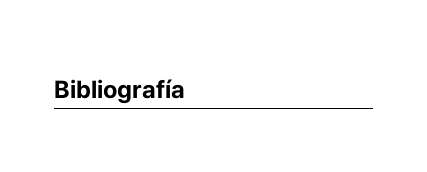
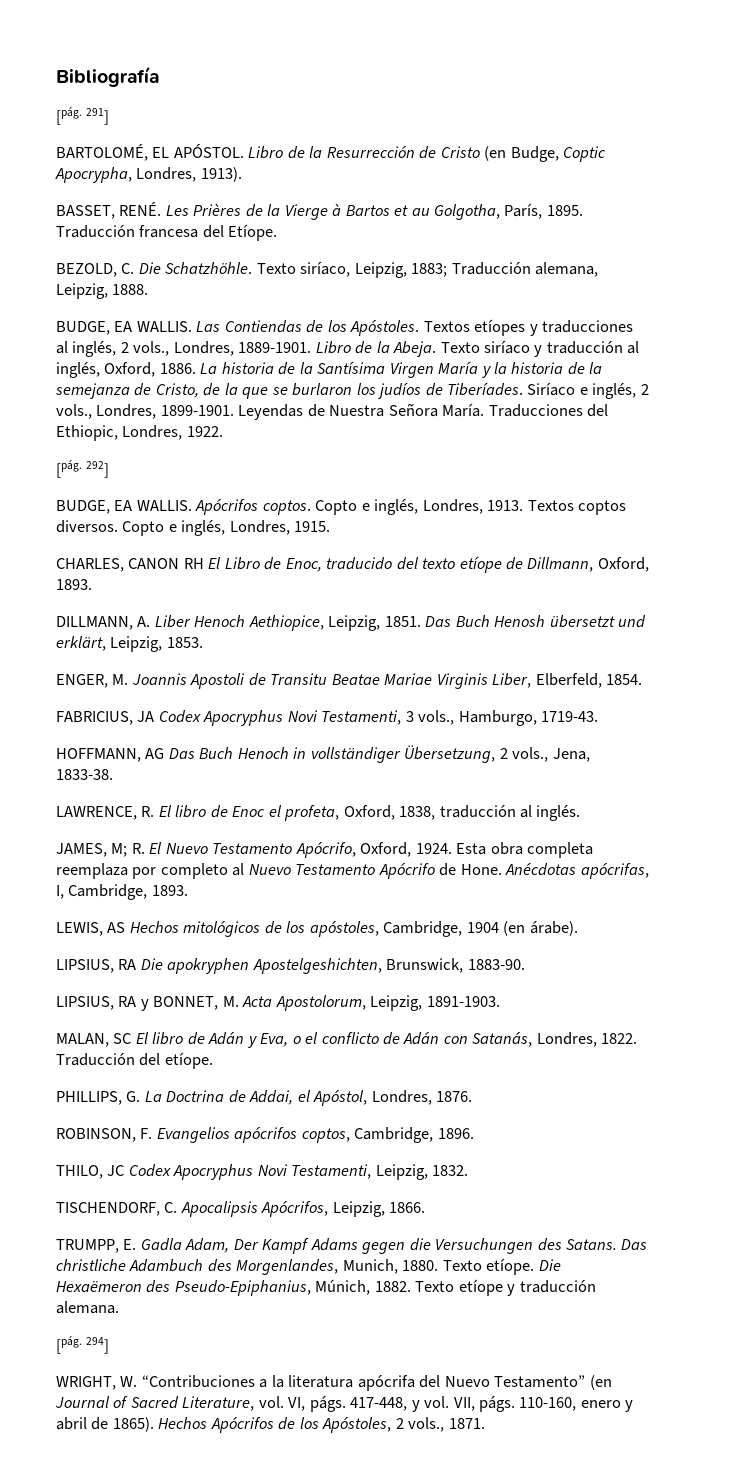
(185, 91) none -> [56,107,110,125] [56,144,607,162] [55,167,242,183] [56,202,583,220] [56,224,278,241] [56,261,599,278] [56,283,149,299] [56,319,634,336] [56,340,640,357] [56,361,603,378] [55,382,649,399] [56,403,609,420] [56,425,223,441] [56,460,110,478] [56,499,627,515] [56,520,331,536] [56,556,649,573] [56,579,92,590] [56,615,647,631] [56,636,203,652] [56,673,643,689] [56,710,599,726] [56,745,590,763] [56,769,113,780] [56,805,581,821] [56,842,594,858] [56,863,649,879] [56,884,188,900] [56,921,578,937] [56,958,525,974] [56,995,500,1011] [56,1032,638,1048] [56,1052,213,1069] [56,1090,473,1106] [56,1127,474,1143] [56,1164,469,1180] [56,1201,426,1217] [56,1238,648,1254] [56,1258,561,1275] [56,1279,596,1296] [56,1301,119,1314] [56,1336,110,1354] [56,1375,612,1391] [55,1396,634,1412] [56,1417,485,1433] // [pág. 291] // BARTOLOMÉ, EL APÓSTOL. Libro de la Resurrección de Cristo (en Budge, Coptic Apocrypha, Londres, 1913). // BASSET, RENÉ. Les Prières de la Vierge à Bartos et au Golgotha, París, 1895. Traducción francesa del Etíope. // BEZOLD, C. Die Schatzhöhle. Texto siríaco, Leipzig, 1883; Traducción alemana, Leipzig, 1888. // BUDGE, EA WALLIS. Las Contiendas de los Apóstoles. Textos etíopes y traducciones al inglés, 2 vols., Londres, 1889-1901. Libro de la Abeja. Texto siríaco y traducción al inglés, Oxford, 1886. La historia de la Santísima Virgen María y la historia de la semejanza de Cristo, de la que se burlaron los judíos de Tiberíades. Siríaco e inglés, 2 vols., Londres, 1899-1901. Leyendas de Nuestra Señora María. Traducciones del Ethiopic, Londres, 1922. // [pág. 292] // BUDGE, EA WALLIS. Apócrifos coptos. Copto e inglés, Londres, 1913. Textos coptos diversos. Copto e inglés, Londres, 1915. // CHARLES, CANON RH El Libro de Enoc, traducido del texto etíope de Dillmann, Oxford, 1893. // DILLMANN, A. Liber Henoch Aethiopice, Leipzig, 1851. Das Buch Henosh übersetzt und erklärt, Leipzig, 1853. // ENGER, M. Joannis Apostoli de Transitu Beatae Mariae Virginis Liber, Elberfeld, 1854. // FABRICIUS, JA Codex Apocryphus Novi Testamenti, 3 vols., Hamburgo, 1719-43. // HOFFMANN, AG Das Buch Henoch in vollständiger Übersetzung, 2 vols., Jena, 1833-38. // LAWRENCE, R. El libro de Enoc el profeta, Oxford, 1838, traducción al inglés. // JAMES, M; R. El Nuevo Testamento Apócrifo, Oxford, 1924. Esta obra completa reemplaza por completo al Nuevo Testamento Apócrifo de Hone. Anécdotas apócrifas, I, Cambridge, 1893. // LEWIS, AS Hechos mitológicos de los apóstoles, Cambridge, 1904 (en árabe). // LIPSIUS, RA Die apokryphen Apostelgeshichten, Brunswick, 1883-90. // LIPSIUS, RA y BONNET, M. Acta Apostolorum, Leipzig, 1891-1903. // MALAN, SC El libro de Adán y Eva, o el conflicto de Adán con Satanás, Londres, 1822. Traducción del etíope. // PHILLIPS, G. La Doctrina de Addai, el Apóstol, Londres, 1876. // ROBINSON, F. Evangelios apócrifos coptos, Cambridge, 1896. // THILO, JC Codex Apocryphus Novi Testamenti, Leipzig, 1832. // TISCHENDORF, C. Apocalipsis Apócrifos, Leipzig, 1866. // TRUMPP, E. Gadla Adam, Der Kampf Adams gegen die Versuchungen des Satans. Das christliche Adambuch des Morgenlandes, Munich, 1880. Texto etíope. Die Hexaëmeron des Pseudo-Epiphanius, Múnich, 1882. Texto etíope y traducción alemana. // [pág. 294] // WRIGHT, W. “Contribuciones a la literatura apócrifa del Nuevo Testamento” (en Journal of Sacred Literature, vol. VI, págs. 417-448, y vol. VII, págs. 110-160, enero y abril de 1865). Hechos Apócrifos de los Apóstoles, 2 vols., 1871.

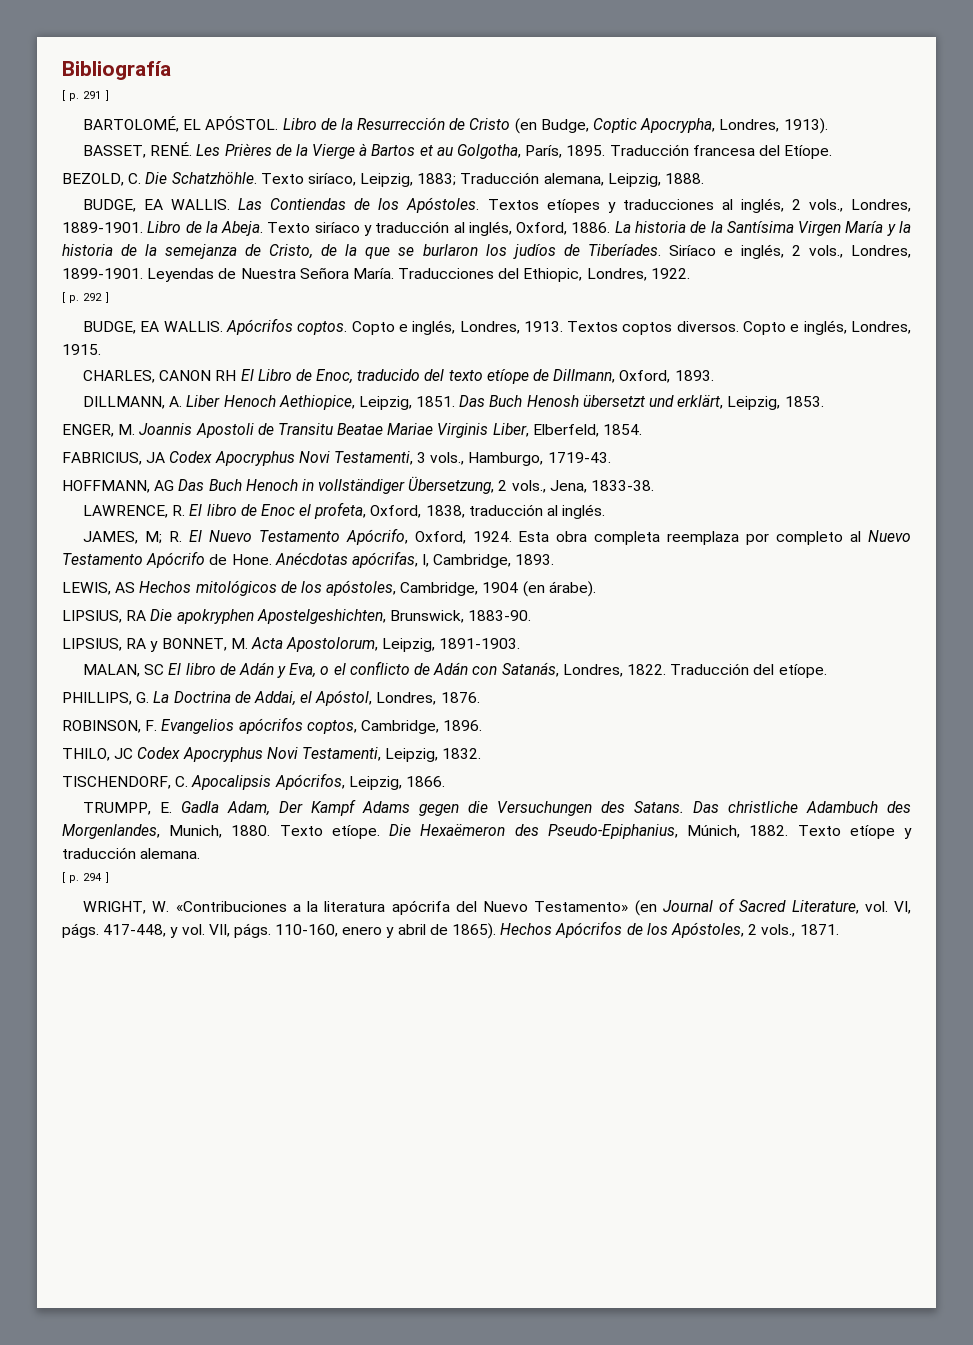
[56,107,110,125] [pág. 291] -> [62,90,109,101] [ p. 291 ]
[56,460,110,478] [pág. 292] -> [62,292,109,303] [ p. 292 ]
[56,1336,110,1354] [pág. 294] -> [62,872,109,883] [ p. 294 ]
[141,1375,255,1388] “Contribuciones -> [175,901,287,912] «Contribuciones
[494,1375,586,1388] Testamento” -> [534,901,629,912] Testamento»

